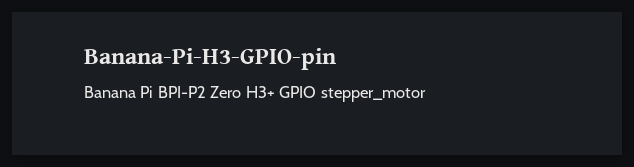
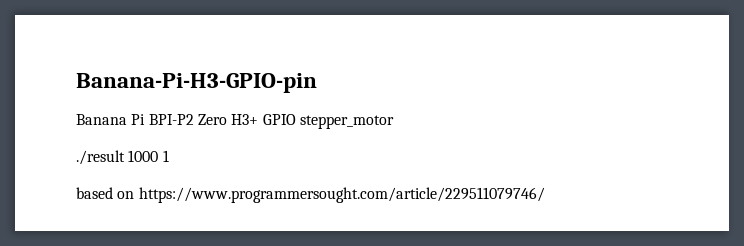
(426, 95) none -> [76,150,169,165] [76,187,545,203] // ./result 1000 1 // based on https://www.programmersought.com/article/229511079746/

